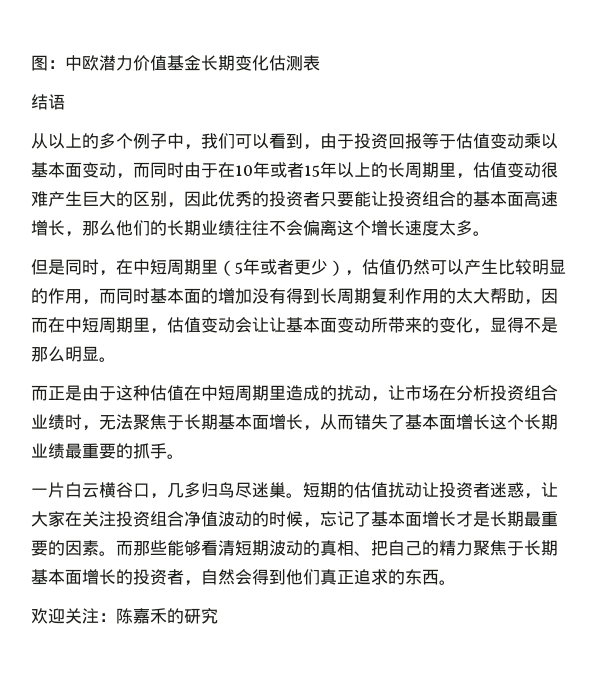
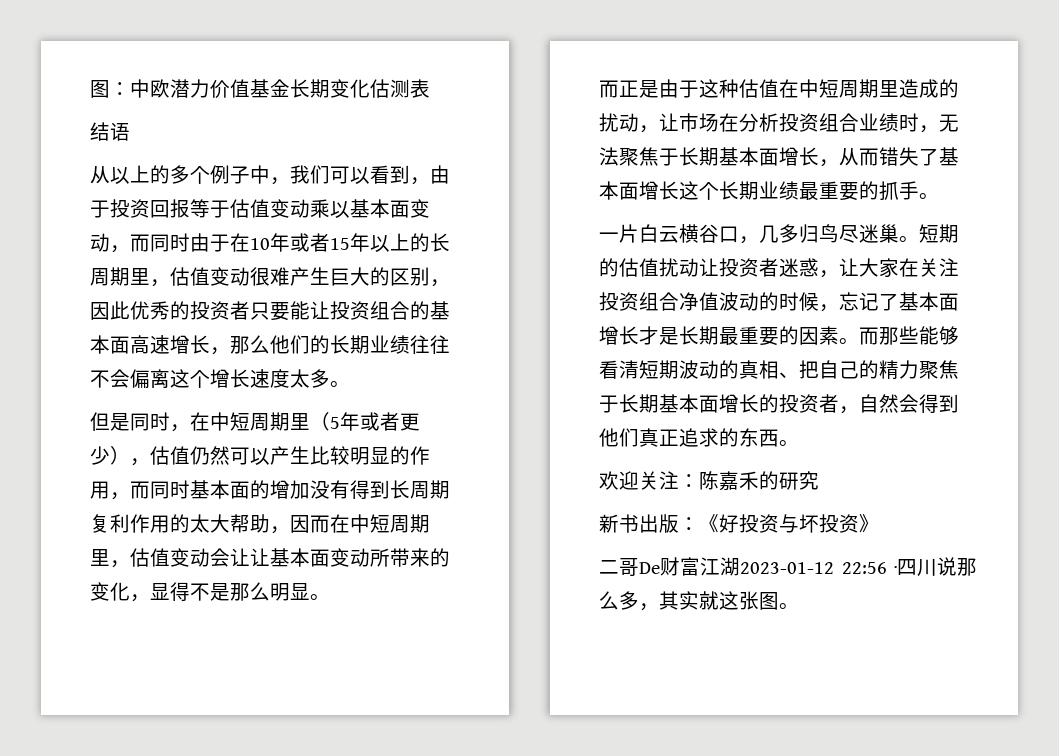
(218, 616) none -> [599,514,879,533] [599,557,977,576] [599,591,799,611] // 新书出版：《好投资与坏投资》 // 二哥De财富江湖2023-01-12 22:56 ·四川说那么多，其实就这张图。

